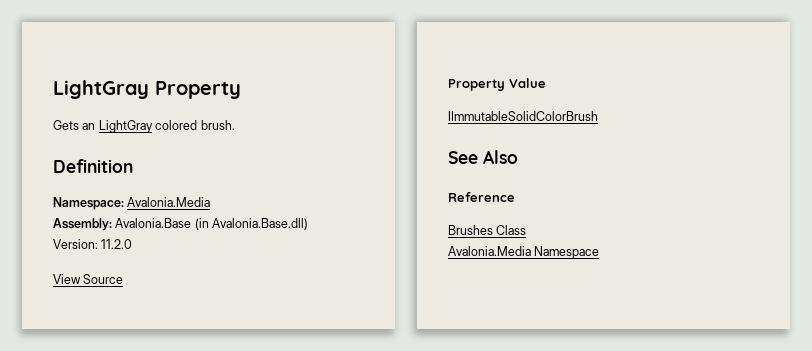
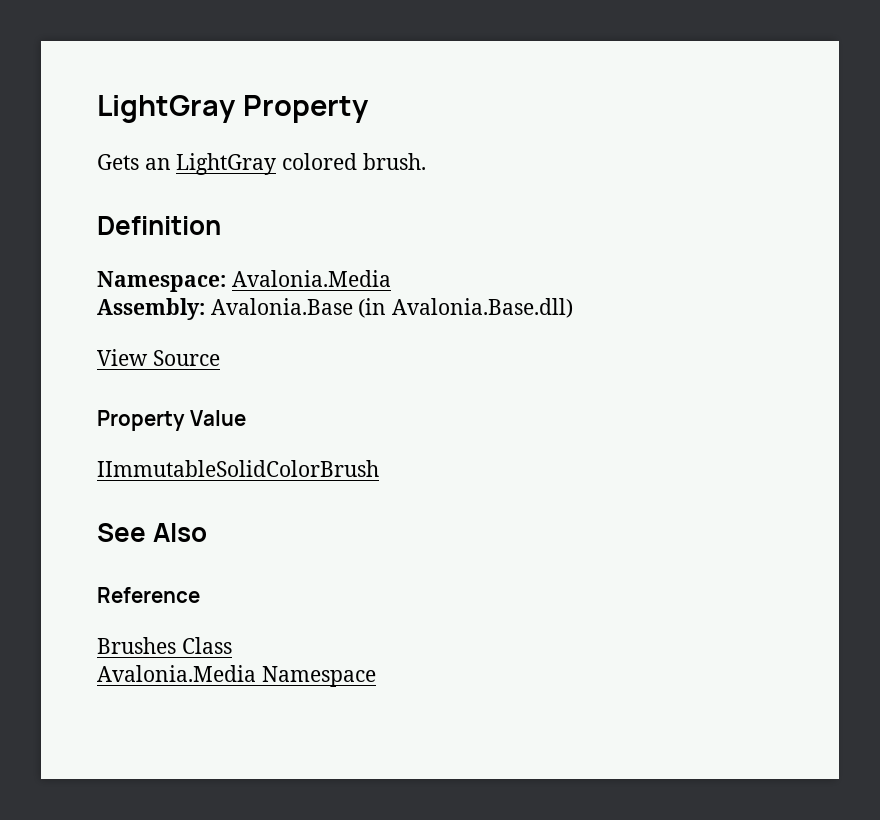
[53,239,133,249] Version: 11.2.0 -> (574, 308) none

